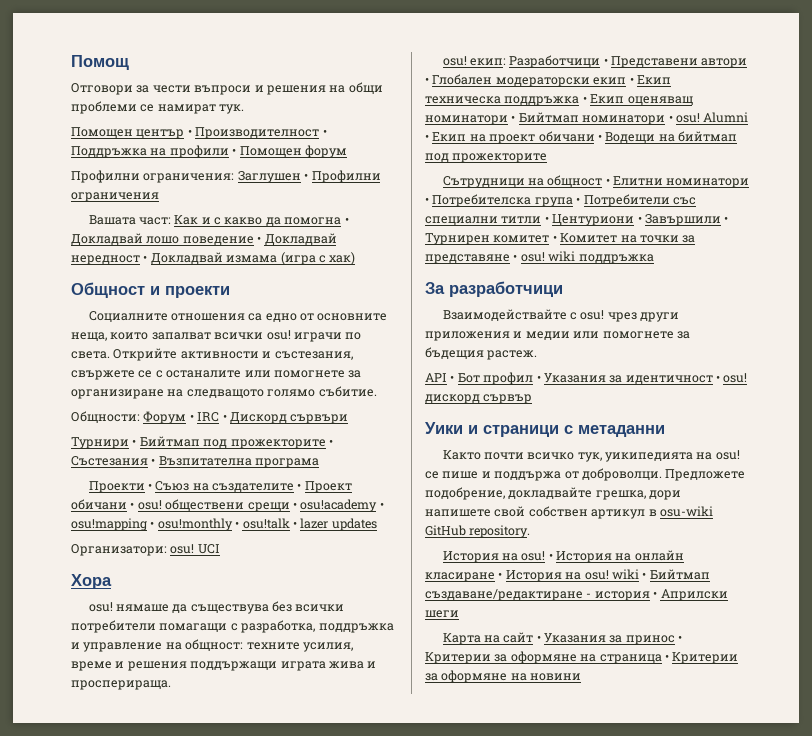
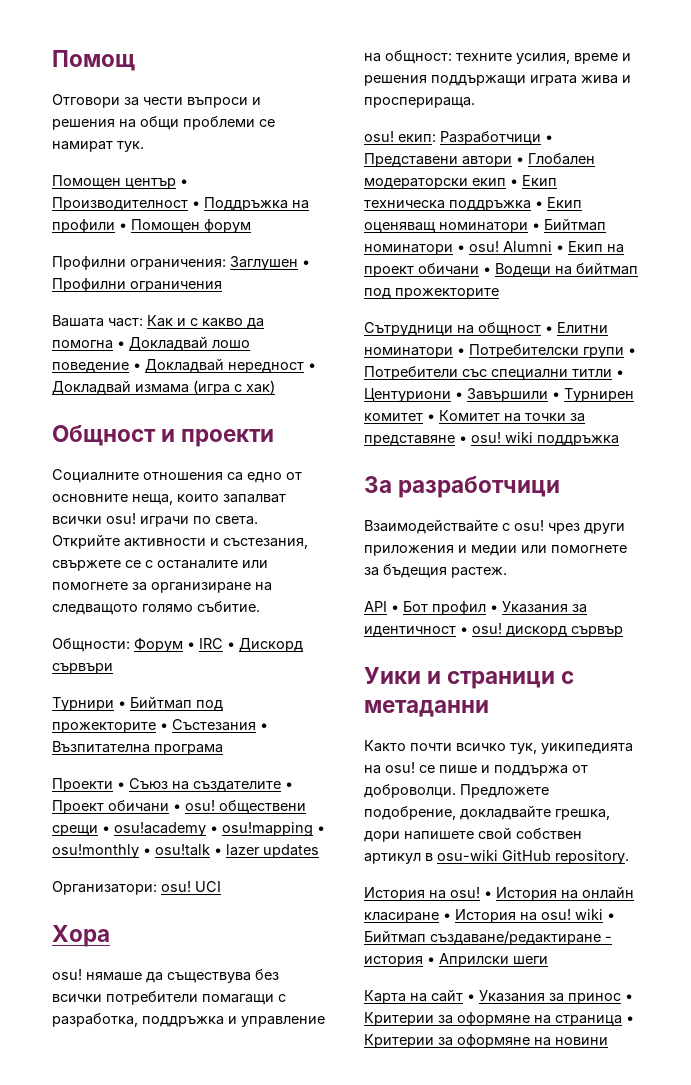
[432,194,573,207] Потребителска група -> [469,344,624,358] Потребителски групи

